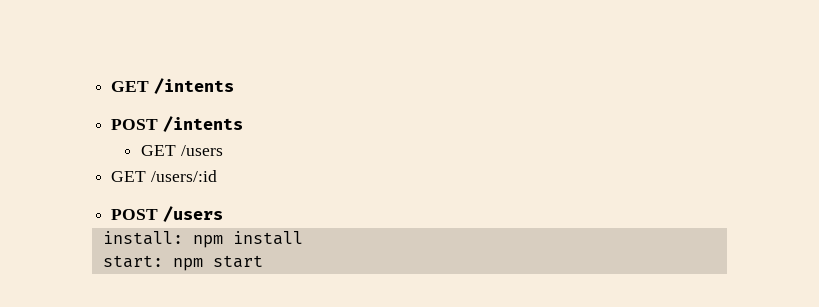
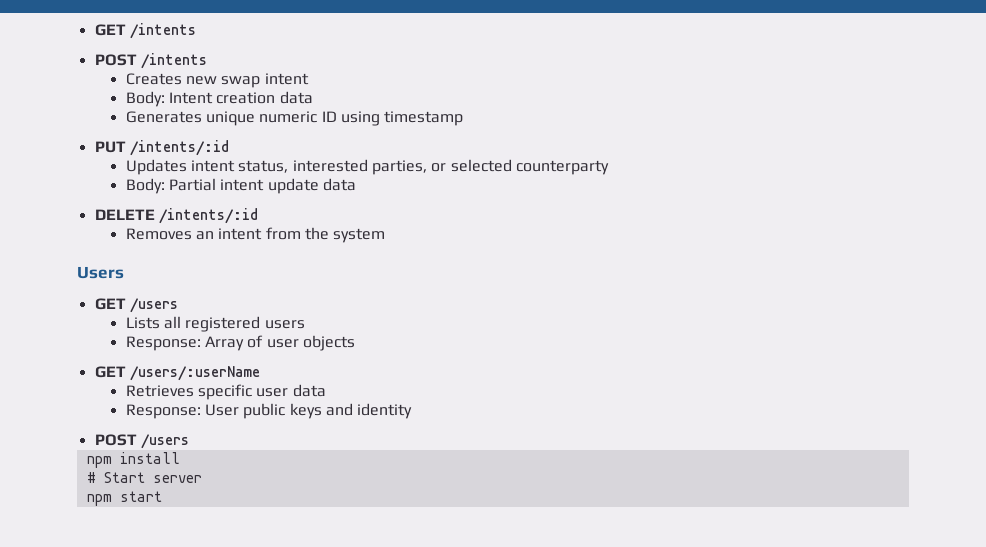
[141,145,223,156] [111,170,217,182] GET /users // GET /users/:id -> [125,73,309,88] [125,91,313,107] [125,111,464,126] [94,140,229,156] [125,159,609,175] [125,178,357,194] [94,208,258,224] [125,227,386,243] [77,266,124,279] [94,298,178,313] [125,316,305,332] [125,335,356,351] [94,366,260,381] [125,384,326,400] [125,403,413,419] Creates new swap intent // Body: Intent creation data // Generates unique numeric ID using timestamp // PUT /intents/:id // Updates intent status, interested parties, or selected counterparty // Body: Partial intent update data // DELETE /intents/:id // Removes an intent from the system // Users // GET /users // Lists all registered users // Response: Array of user objects // GET /users/:userName // Retrieves specific user data // Response: User public keys and identity
[102,231,183,245] install: -> (189, 441) none
[102,255,163,268] start: -> [86,472,202,483] # Start server //

